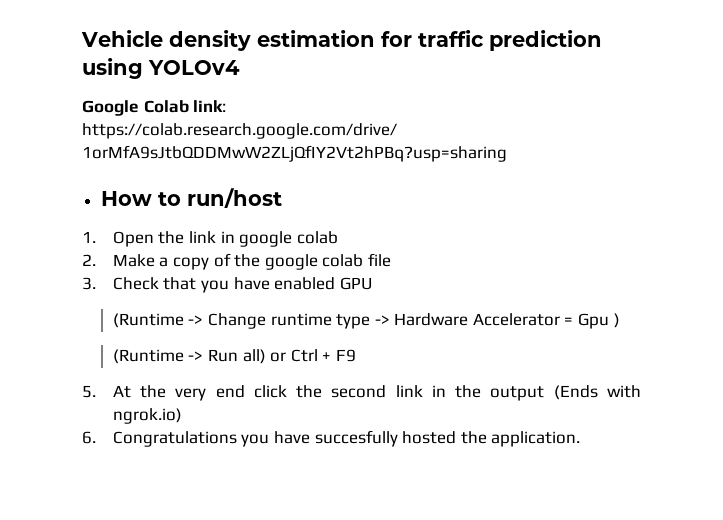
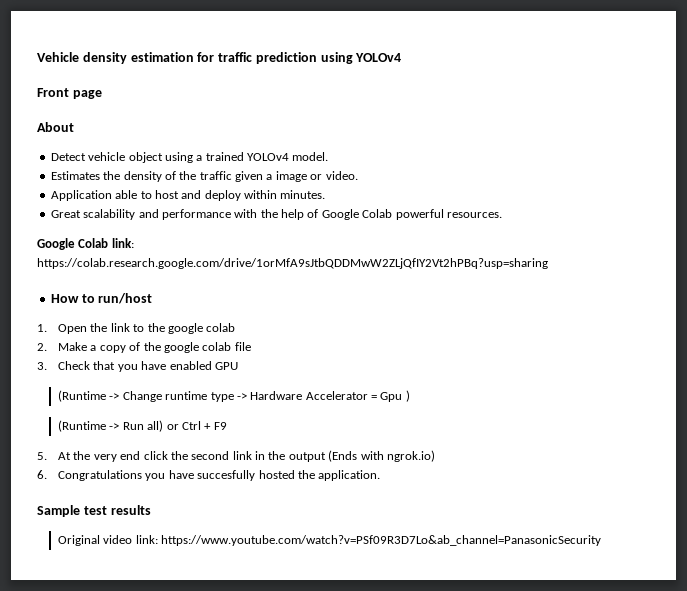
(240, 67) none -> [37,88,102,99] [37,122,74,132] [50,152,329,163] [50,171,358,182] [50,190,326,201] [50,209,502,220] // Front page // About // Detect vehicle object using a trained YOLOv4 model. // Estimates the density of the traffic given a image or video. // Application able to host and deploy within minutes. // Great scalability and performance with the help of Google Colab powerful resources.
[220,231,235,243] in -> [133,323,165,332] to the
(581, 439) none -> [37,505,151,517] [58,535,602,546] // Sample test results // Original video link: https://www.youtube.com/watch?v=PSf09R3D7Lo&ab_channel=PanasonicSecurity

